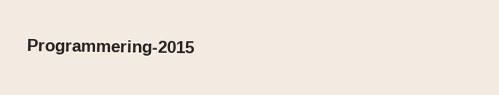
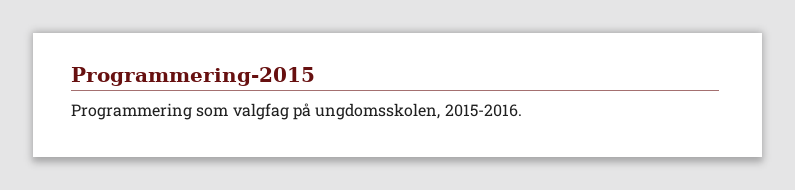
(195, 47) none -> [71,103,522,120] // Programmering som valgfag på ungdomsskolen, 2015-2016.

